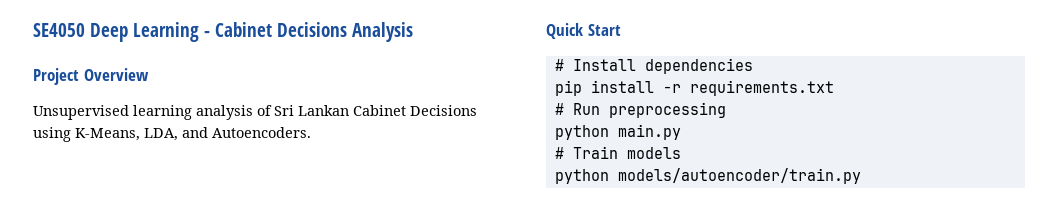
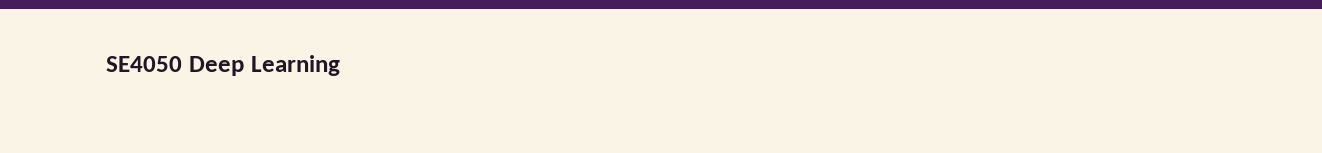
[204,22,413,42] [33,68,149,85] [33,105,477,120] [33,127,311,142] [546,23,621,39] [554,58,753,74] [554,80,834,96] [554,102,726,118] [554,124,681,140] [554,146,681,159] [554,168,861,184] - Cabinet Decisions Analysis // Project Overview // Unsupervised learning analysis of Sri Lankan Cabinet Decisions using K-Means, LDA, and Autoencoders. // Quick Start // # Install dependencies // pip install -r requirements.txt // # Run preprocessing // python main.py // # Train models // python models/autoencoder/train.py -> (340, 65) none

